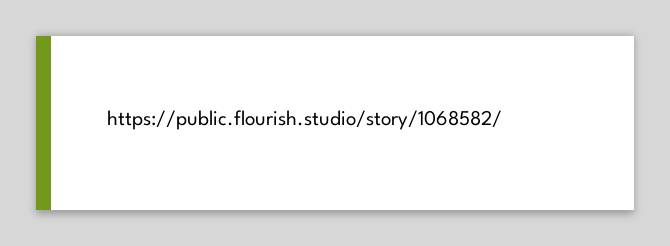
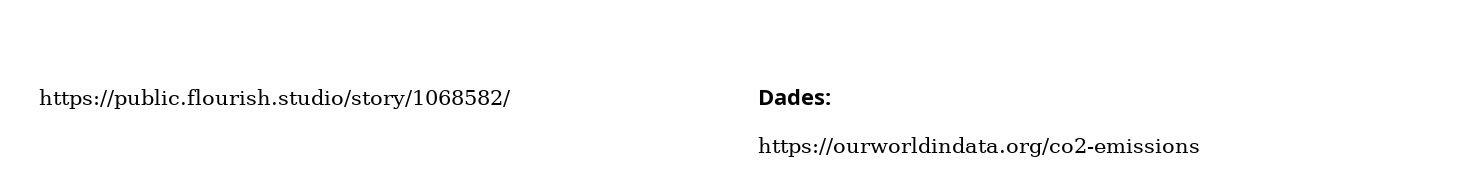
(502, 120) none -> [758,89,831,105] [758,137,1200,157] // Dades: // https://ourworldindata.org/co2-emissions

